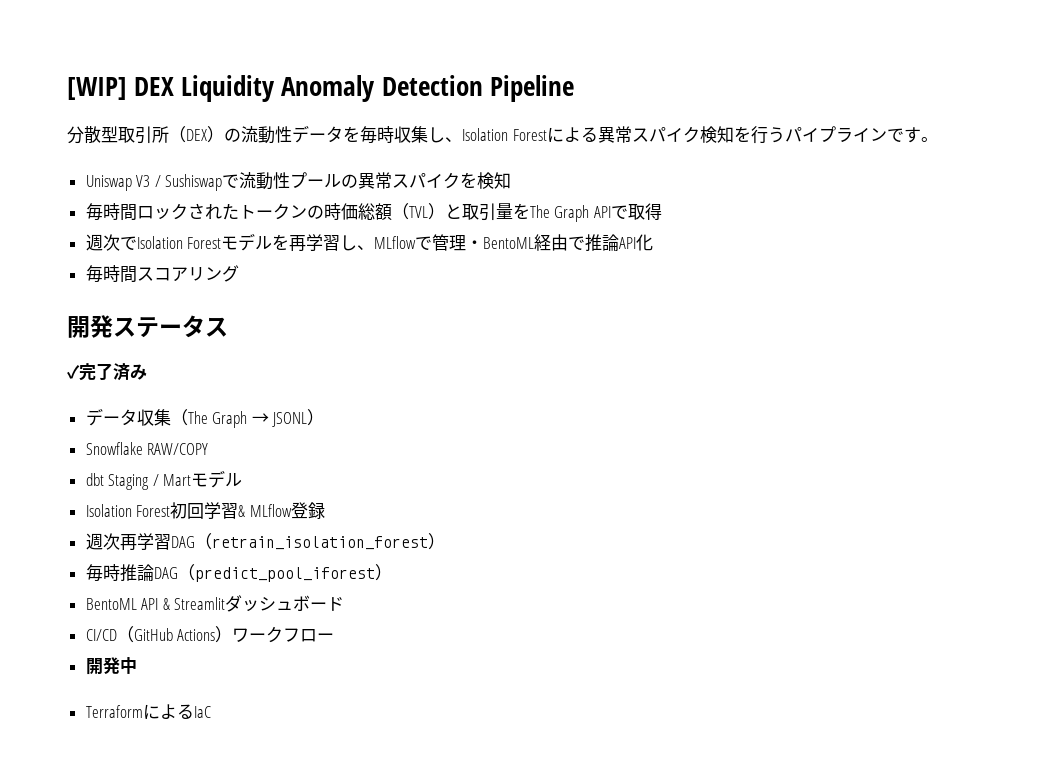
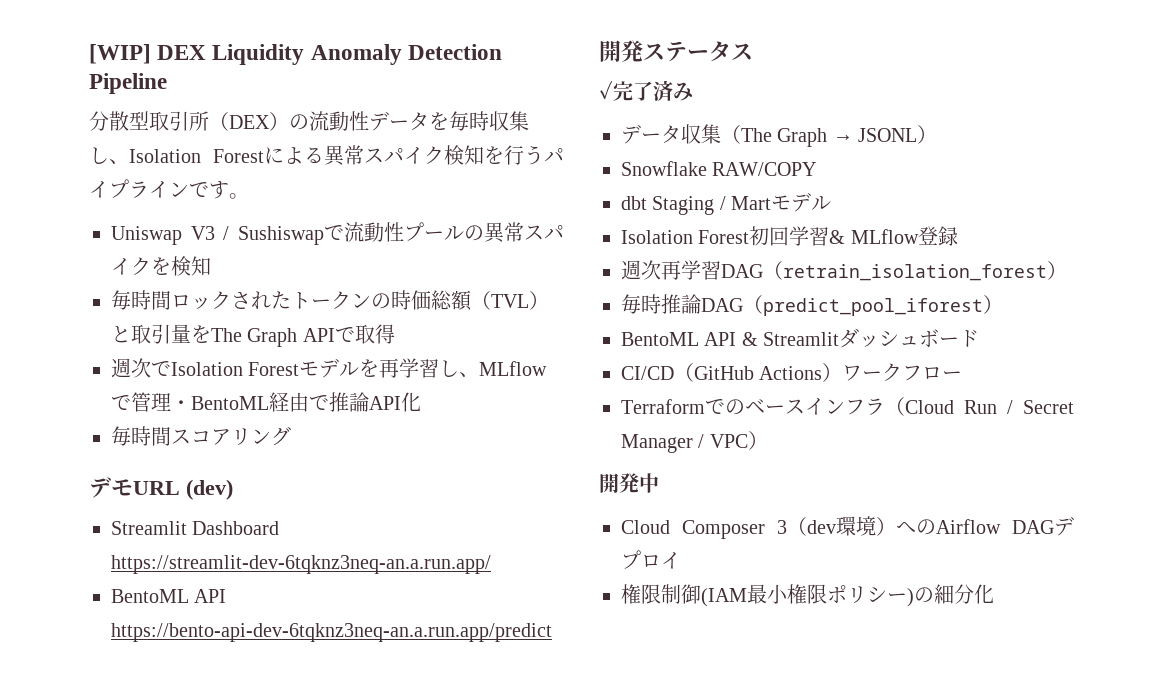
(239, 273) none -> [89,477,233,500] [111,521,280,535] [111,555,491,574] [111,589,227,603] [111,623,552,642] // デモURL (dev) // Streamlit Dashboard https://streamlit-dev-6tqknz3neq-an.a.run.app/ // BentoML API https://bento-api-dev-6tqknz3neq-an.a.run.app/predict
[85,657,137,675] [85,704,211,720] 開発中 // TerraformによるIaC -> [621,397,1074,416] [621,431,768,453] [599,473,659,493] [621,516,1074,539] [621,550,681,569] [621,584,994,607] Terraformでのベースインフラ（Cloud Run / Secret Manager / VPC） // 開発中 // Cloud Composer 3（dev環境）へのAirflow DAGデプロイ // 権限制御(IAM最小権限ポリシー)の細分化

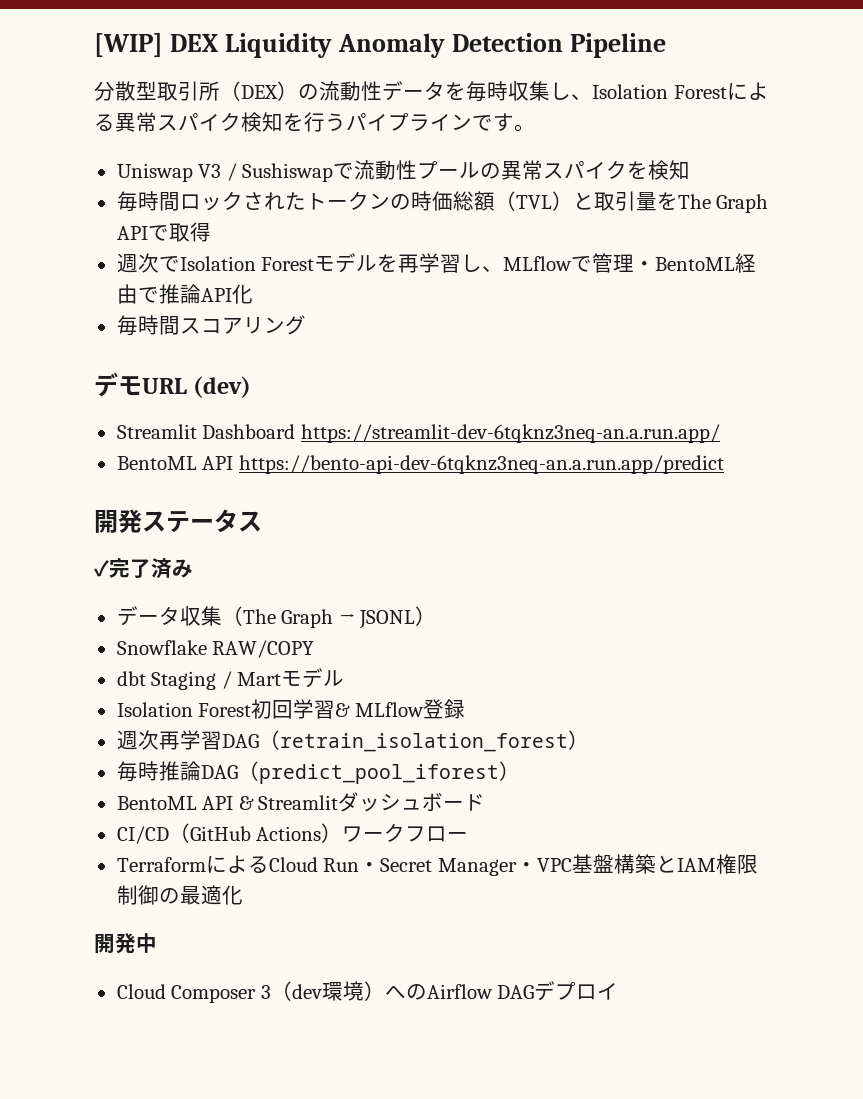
[705,397,905,416] でのベースインフラ（ -> [205,855,269,873] による
[1007,400,1013,414] / -> [359,862,381,872] ・
[698,431,768,450] / VPC） -> [515,854,758,874] [116,885,243,905] ・VPC基盤構築とIAM権限制御の最適化
[621,584,994,607] // 権限制御(IAM最小権限ポリシー)の細分化 -> (619, 991) none

